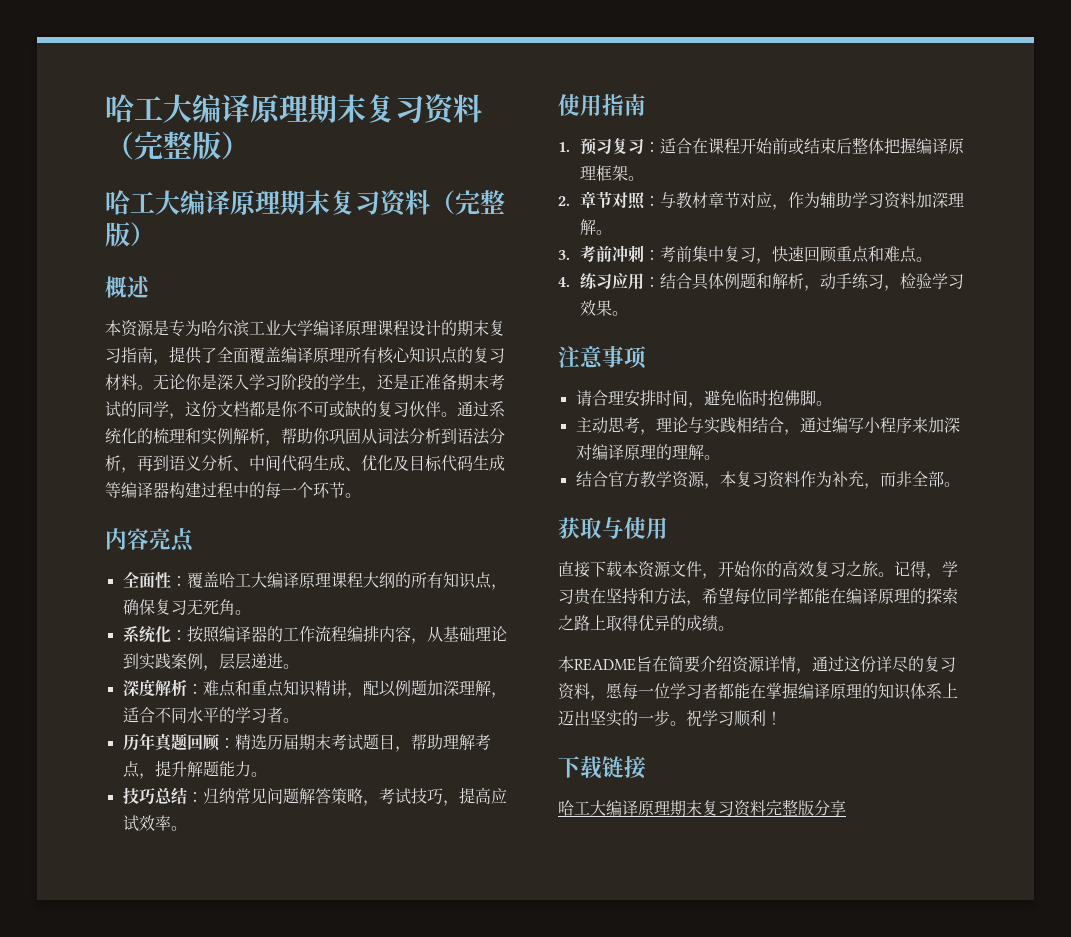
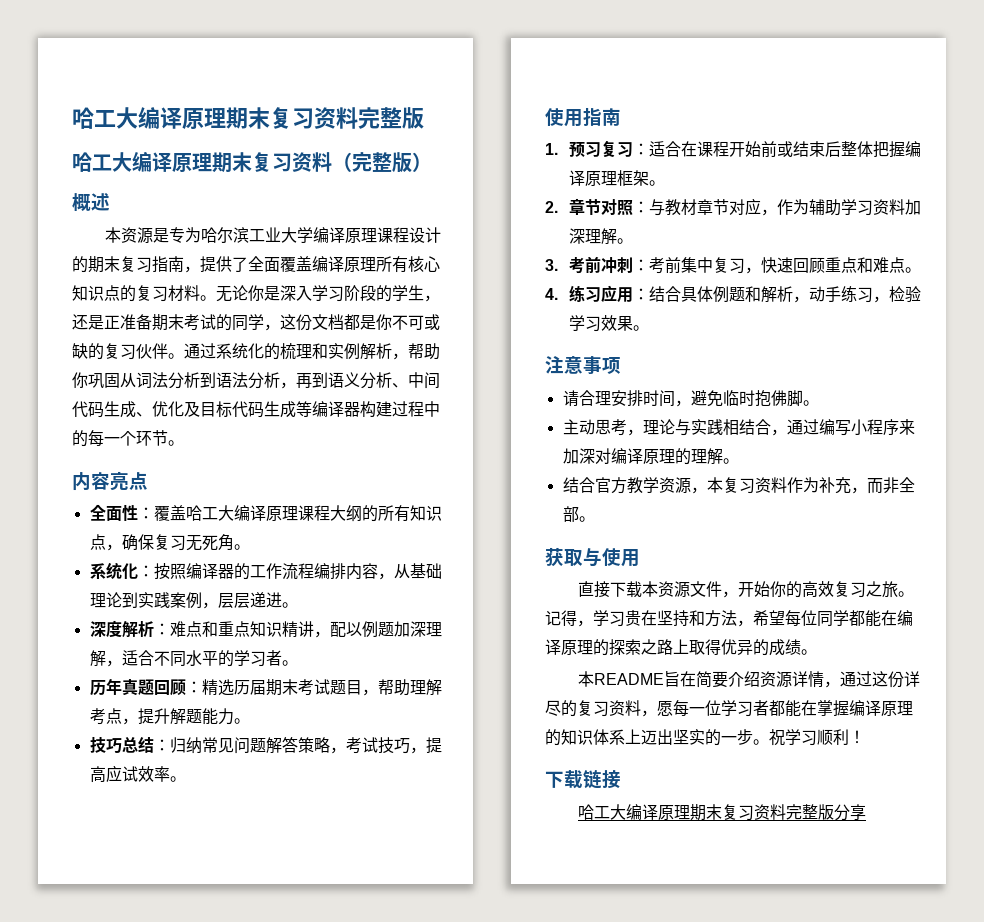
[105,94,482,125] [105,131,250,160] 哈工大编译原理期末复习资料（完整版） -> [72,107,424,129] 哈工大编译原理期末复习资料完整版

